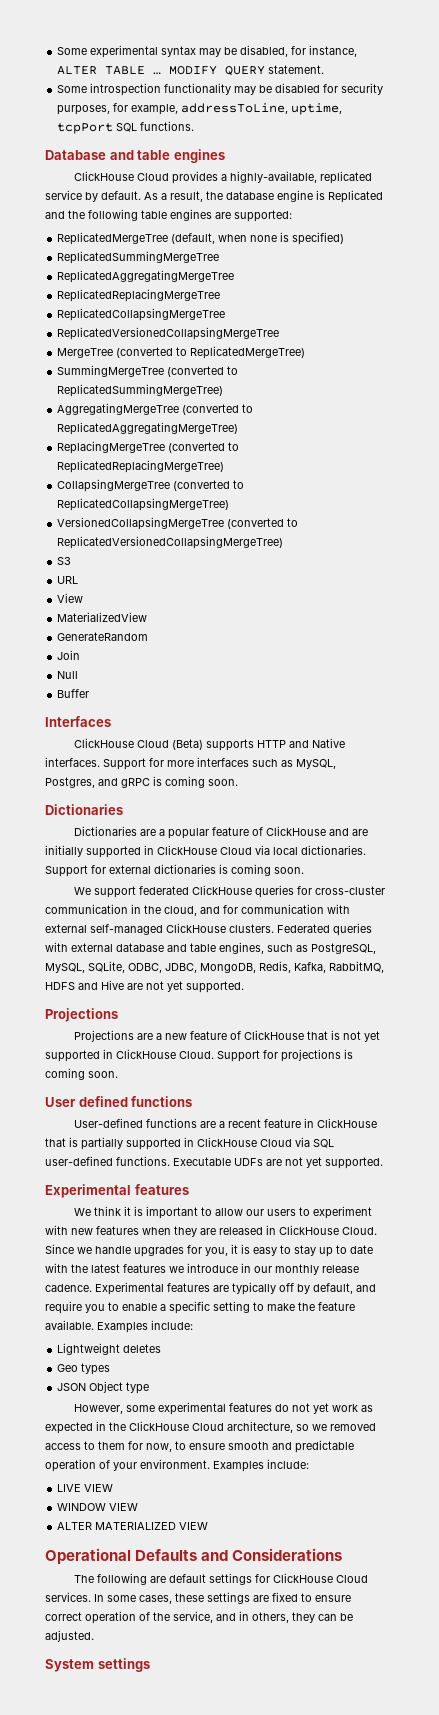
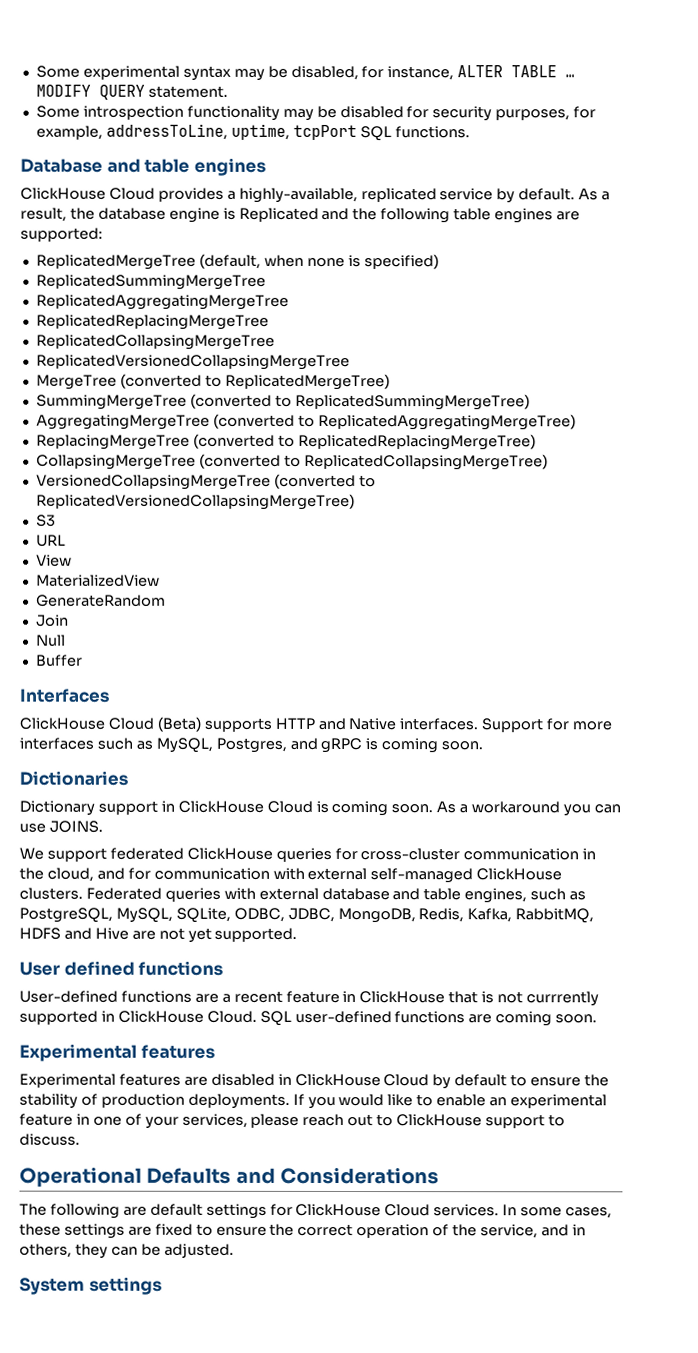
[73,826,368,839] [45,845,366,858] [45,864,304,877] Dictionaries are a popular feature of ClickHouse and are initially supported in ClickHouse Cloud via local dictionaries. Support for external dictionaries is coming soon. -> [19,800,621,817] [19,820,103,833] Dictionary support in ClickHouse Cloud is coming soon. As a workaround you can use JOINS.
[45,1008,118,1022] [73,1030,380,1042] [45,1049,353,1062] [45,1068,118,1080] // Projections // Projections are a new feature of ClickHouse that is not yet supported in ClickHouse Cloud. Support for projections is coming soon. -> (298, 934) none
[81,1137,334,1150] [45,1156,383,1169] [45,1184,189,1198] [73,1206,372,1219] [45,1225,377,1237] [45,1244,373,1257] [45,1263,359,1275] [45,1282,376,1295] [45,1301,355,1314] [45,1320,193,1333] [57,1343,162,1355] [57,1363,111,1375] [57,1381,150,1394] [73,1402,373,1415] [45,1421,376,1434] [45,1440,354,1453] [45,1459,309,1472] [57,1484,114,1492] [57,1503,139,1511] [57,1522,209,1530] partially supported in ClickHouse Cloud via SQL user-defined functions. Executable UDFs are not yet supported. // Experimental features // We think it is important to allow our users to experiment with new features when they are released in ClickHouse Cloud. Since we handle upgrades for you, it is easy to stay up to date with the latest features we introduce in our monthly release cadence. Experimental features are typically off by default, and require you to enable a specific setting to make the feature available. Examples include: // Lightweight deletes // Geo types // JSON Object type // However, some experimental features do not yet work as expected in the ClickHouse Cloud architecture, so we removed access to them for now, to ensure smooth and predictable operation of your environment. Examples include: // LIVE VIEW // WINDOW VIEW // ALTER MATERIALIZED VIEW -> [497,991,600,1007] [19,1010,598,1027] [19,1043,215,1062] [19,1073,610,1090] [19,1093,608,1109] [19,1113,565,1129] [19,1133,80,1146] not currrently supported in ClickHouse Cloud. SQL user-defined functions are coming soon. // Experimental features // Experimental features are disabled in ClickHouse Cloud by default to ensure the stability of production deployments. If you would like to enable an experimental feature in one of your services, please reach out to ClickHouse support to discuss.
(351, 1598) none -> [269,1223,295,1236] the

